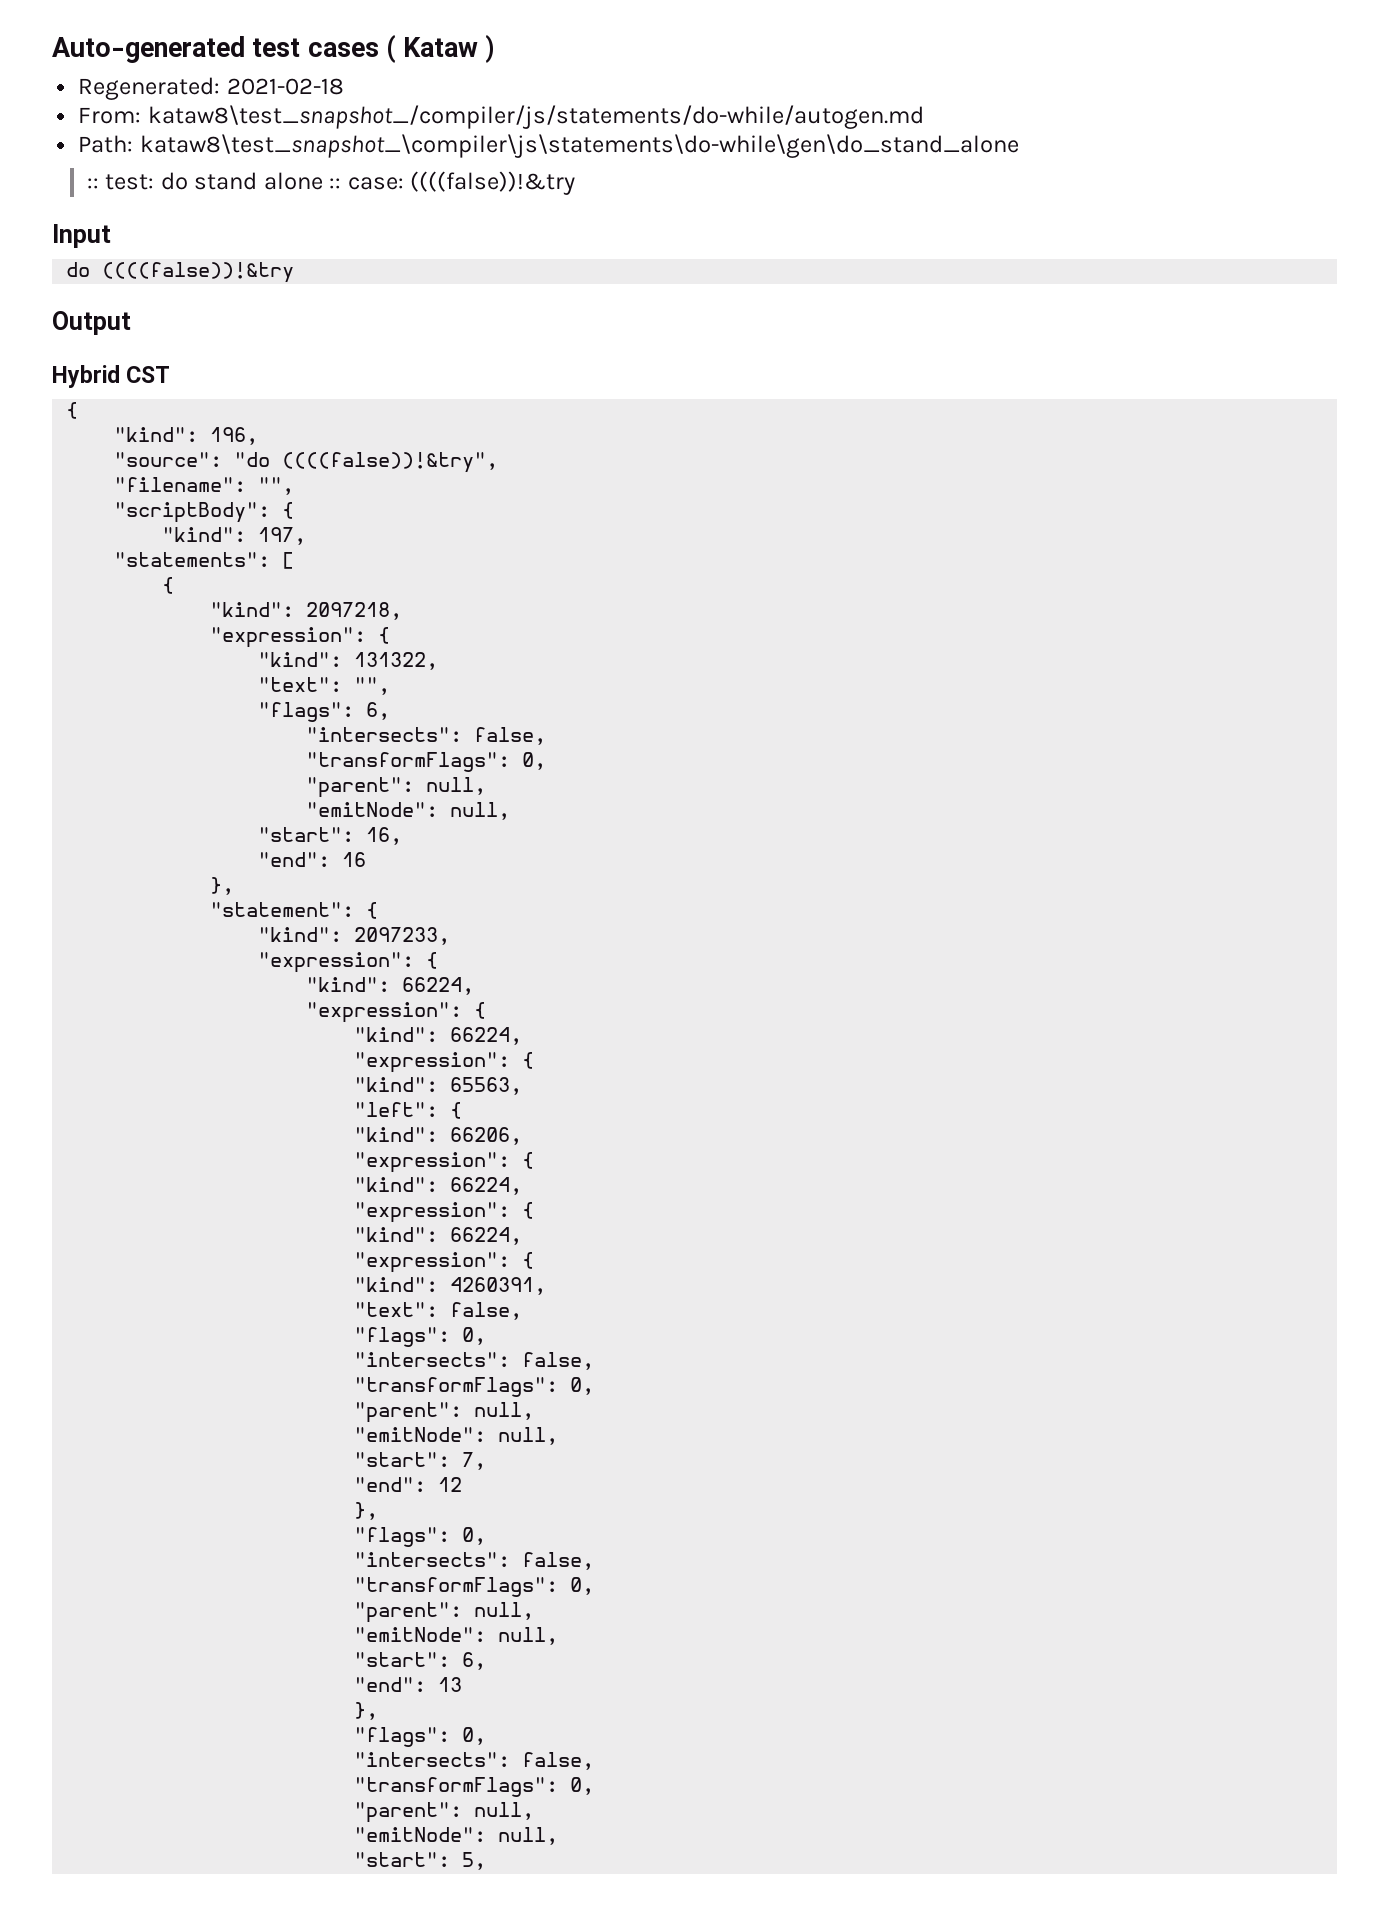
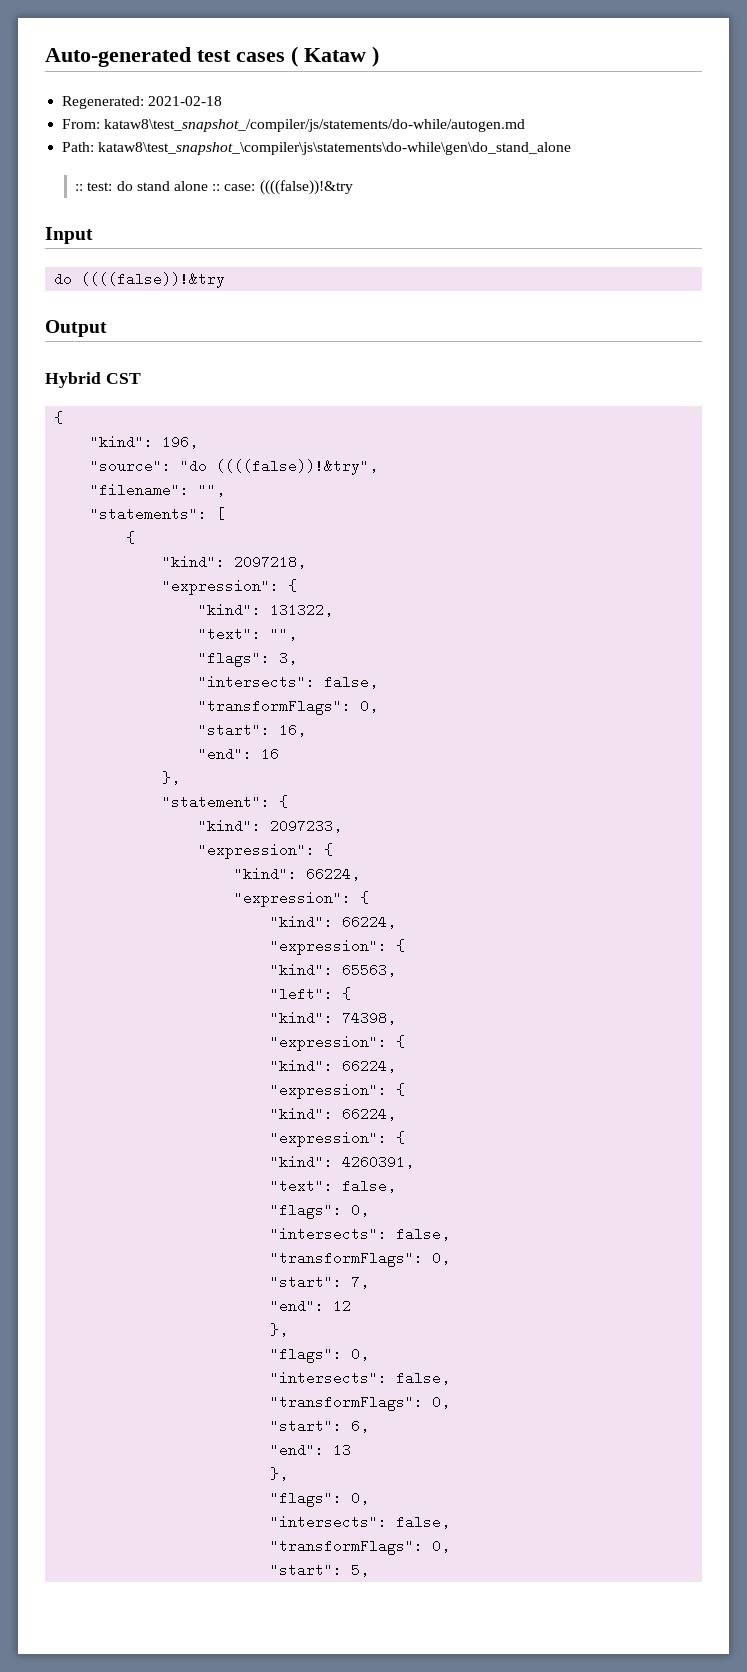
[114,502,295,523] [162,527,307,545] // "scriptBody": { // "kind": 197, -> (226, 490) none
[366,702,391,720] [306,727,547,745] [306,752,547,772] [306,777,487,798] [306,802,511,820] 6, // "intersects": false, // "transformFlags": 0, // "parent": null, // "emitNode": null, -> [279,651,298,665] [198,675,379,689] [198,699,379,715] 3, // "intersects": false, // "transformFlags": 0,
[450,1127,523,1145] 66206, -> [342,1011,397,1025] 74398,
[354,1402,535,1423] [354,1427,559,1445] // "parent": null, // "emitNode": null, -> (451, 1258) none
[354,1602,535,1623] [354,1627,559,1645] // "parent": null, // "emitNode": null, -> (451, 1402) none
[354,1802,535,1823] [354,1827,559,1845] // "parent": null, // "emitNode": null, -> (451, 1546) none

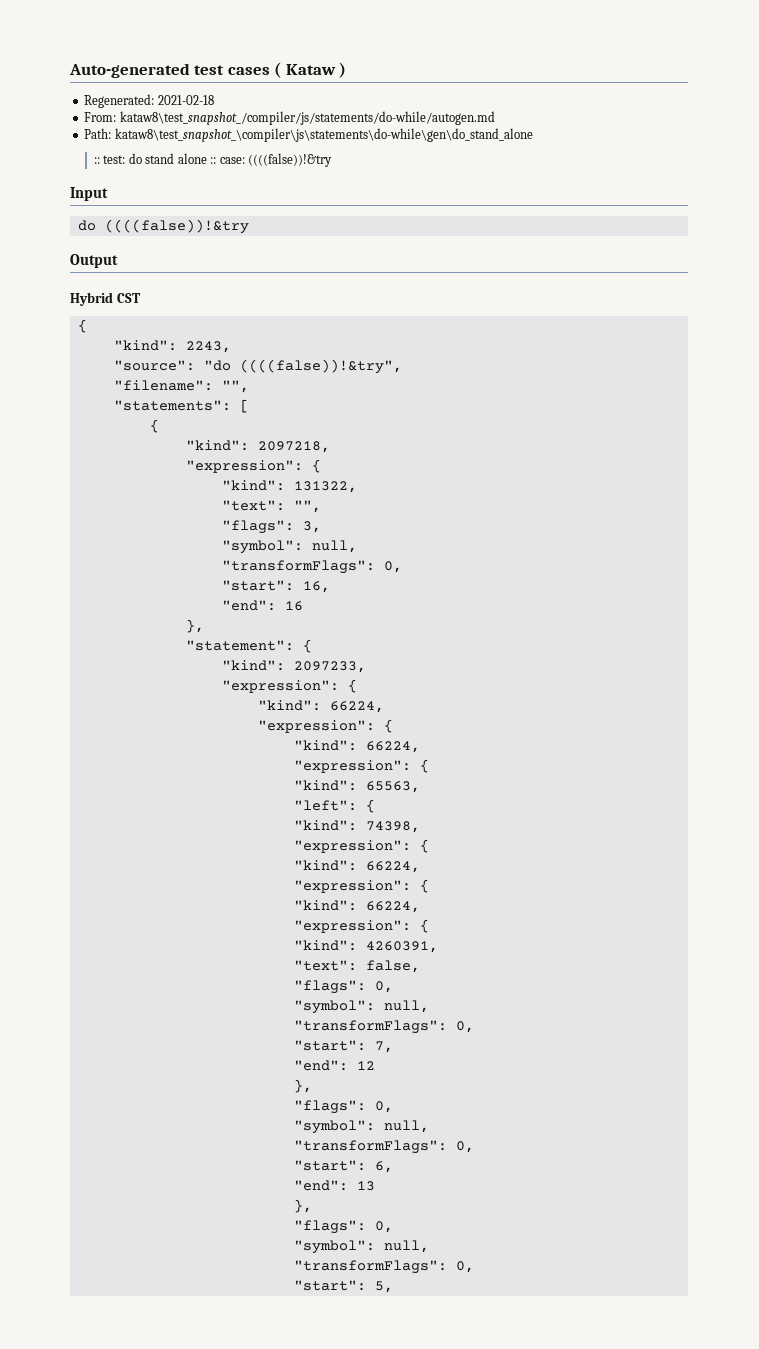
[162,435,199,449] 196, -> [185,341,231,353] 2243,
[198,675,379,689] "intersects": false, -> [221,540,357,554] "symbol": null,
[270,1227,451,1241] "intersects": false, -> [293,1000,429,1014] "symbol": null,
[270,1371,451,1385] "intersects": false, -> [293,1120,429,1134] "symbol": null,
[270,1515,451,1529] "intersects": false, -> [293,1240,429,1254] "symbol": null,

